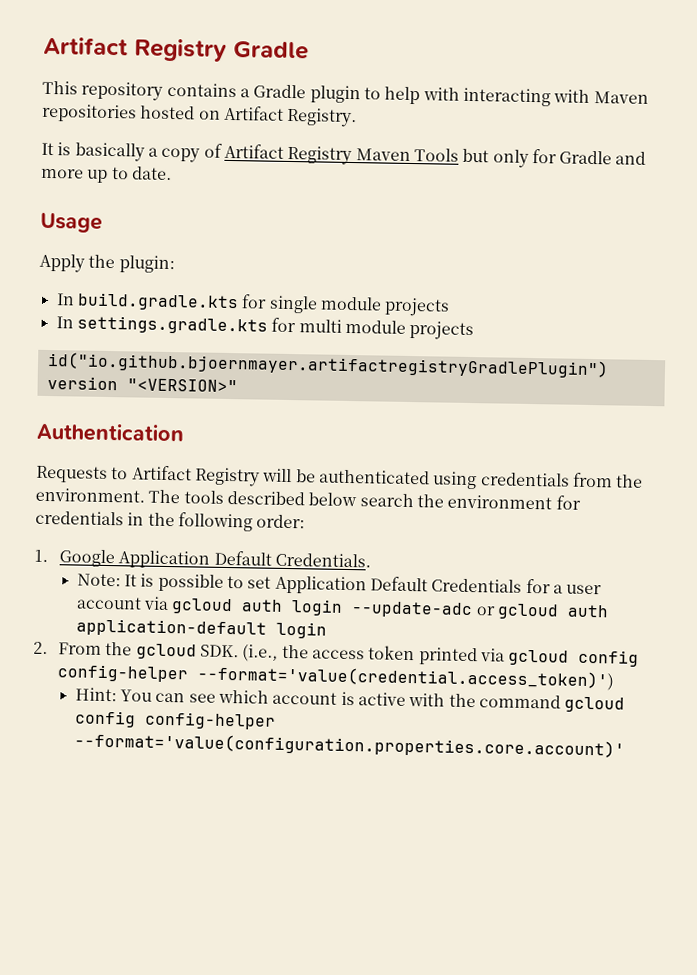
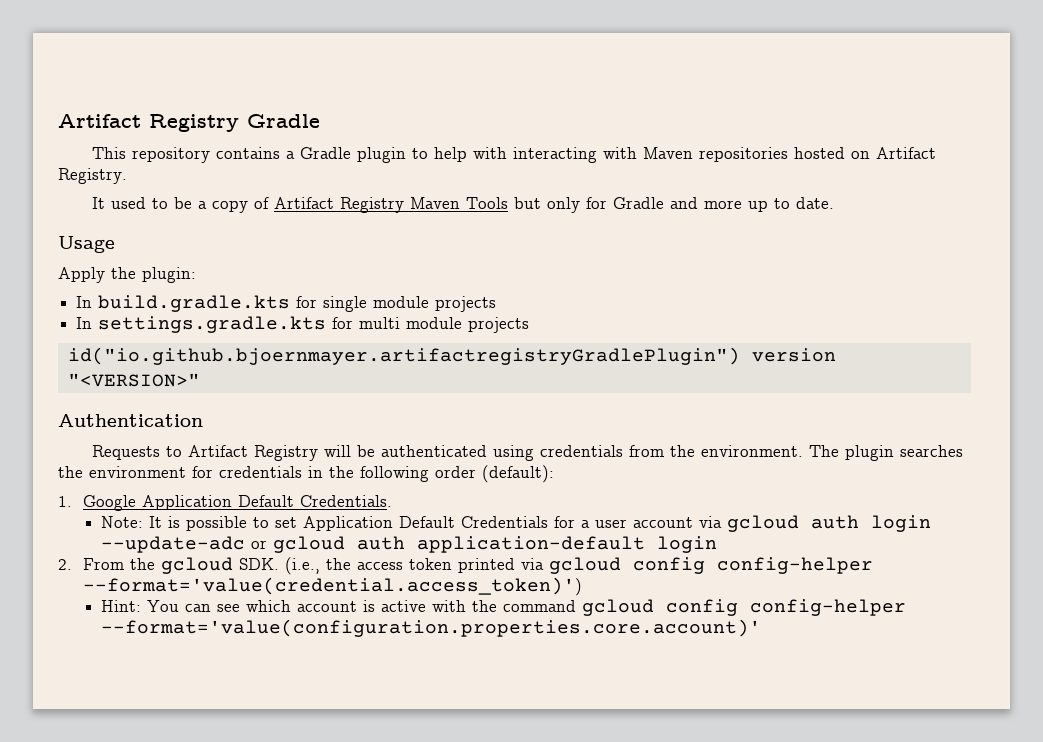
[57,142,145,162] is basically -> [111,197,193,209] used to be
[183,490,414,508] tools described below search -> [845,445,964,461] plugin searches
[256,514,306,529] order: -> [435,465,554,483] order (default):

